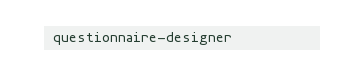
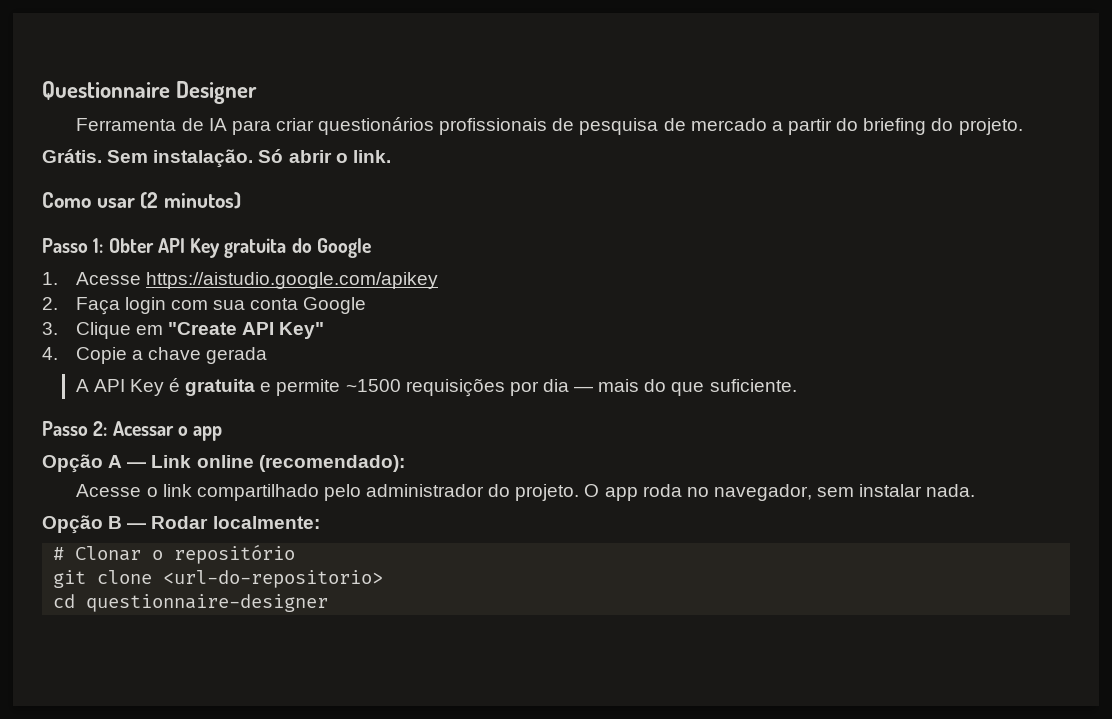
(53, 38) none -> [42,81,258,104] [76,117,1023,135] [42,149,391,168] [42,192,242,209] [42,238,371,258] [42,272,438,289] [42,297,367,315] [42,322,325,339] [42,347,268,364] [75,378,797,397] [42,421,223,441] [42,454,405,473] [76,484,976,501] [42,515,320,534] [53,544,296,564] [53,570,384,588] [53,594,76,608] Questionnaire Designer // Ferramenta de IA para criar questionários profissionais de pesquisa de mercado a partir do briefing do projeto. // Grátis. Sem instalação. Só abrir o link. // Como usar (2 minutos) // Passo 1: Obter API Key gratuita do Google // 1. Acesse https://aistudio.google.com/apikey // 2. Faça login com sua conta Google // 3. Clique em "Create API Key" // 4. Copie a chave gerada // A API Key é gratuita e permite ~1500 requisições por dia — mais do que suficiente. // Passo 2: Acessar o app // Opção A — Link online (recomendado): // Acesse o link compartilhado pelo administrador do projeto. O app roda no navegador, sem instalar nada. // Opção B — Rodar localmente: // # Clonar o repositório // git clone <url-do-repositorio> // cd

